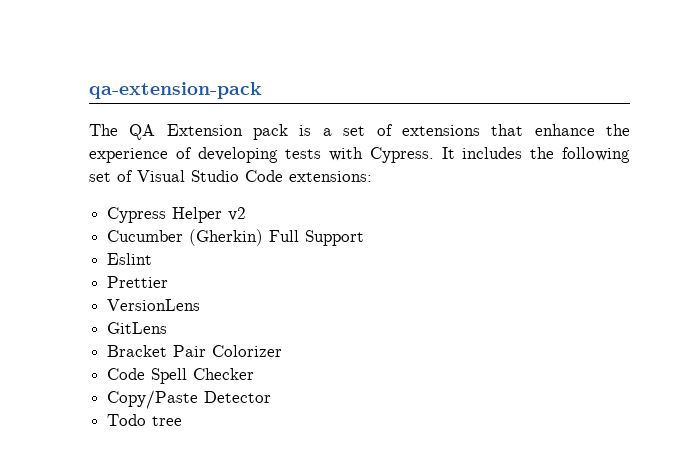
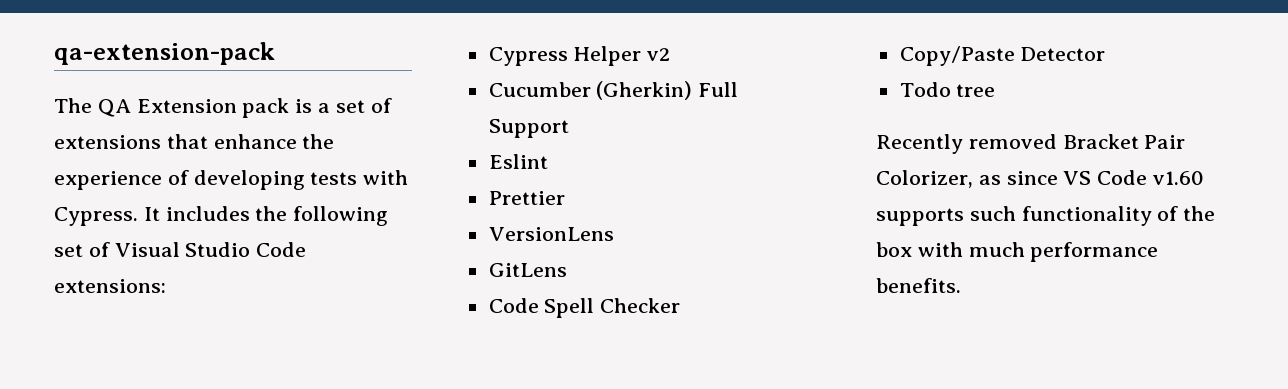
[107,345,283,357] // Bracket Pair Colorizer -> (567, 270) none
(183, 421) none -> [876,134,1186,154] [876,170,1205,188] [876,206,1216,226] [876,242,1159,262] [876,278,961,293] // Recently removed Bracket Pair Colorizer, as since VS Code v1.60 supports such functionality of the box with much performance benefits.

